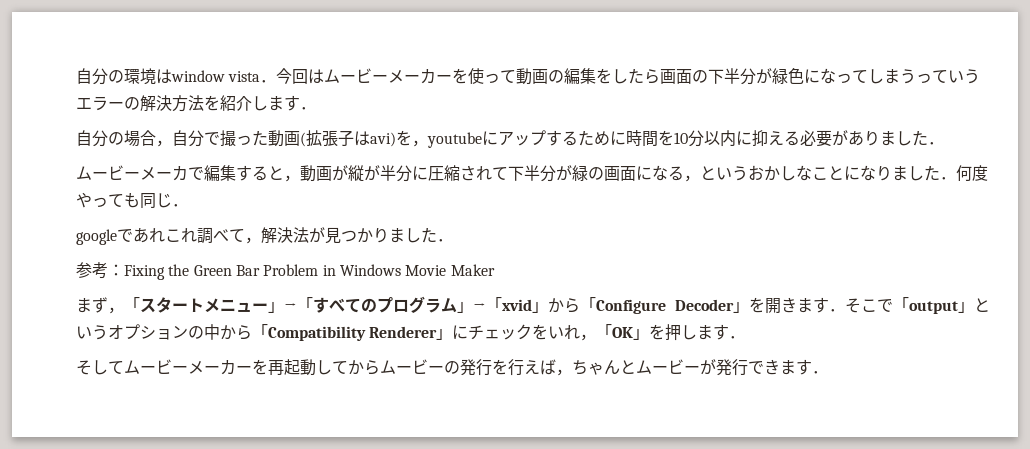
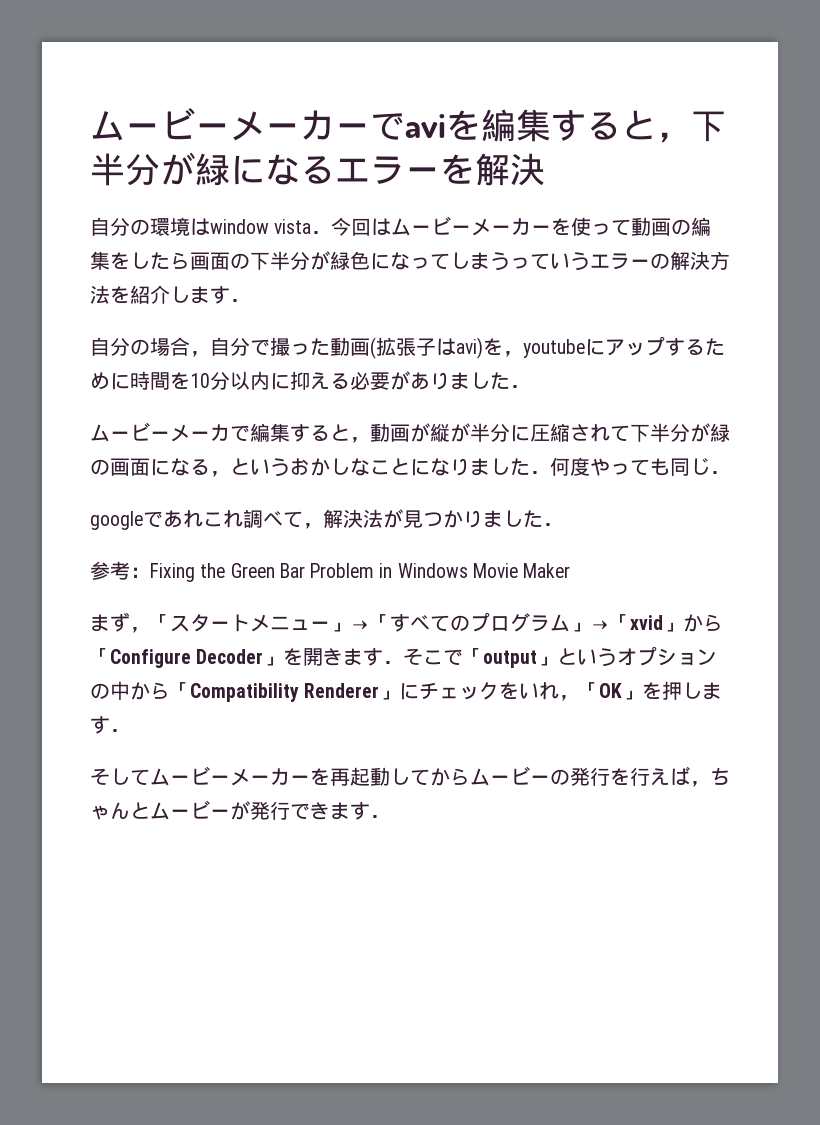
(76, 76) none -> [90,108,726,143] [90,152,545,186] ムービーメーカーでaviを編集すると，下半分が緑になるエラーを解決 //

